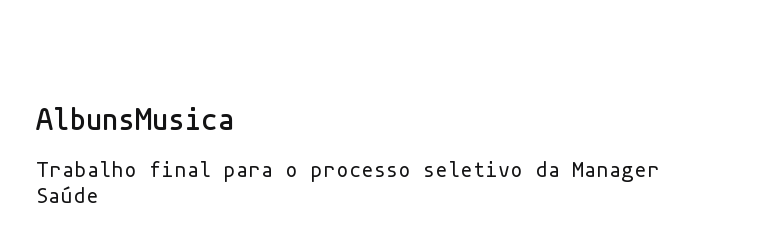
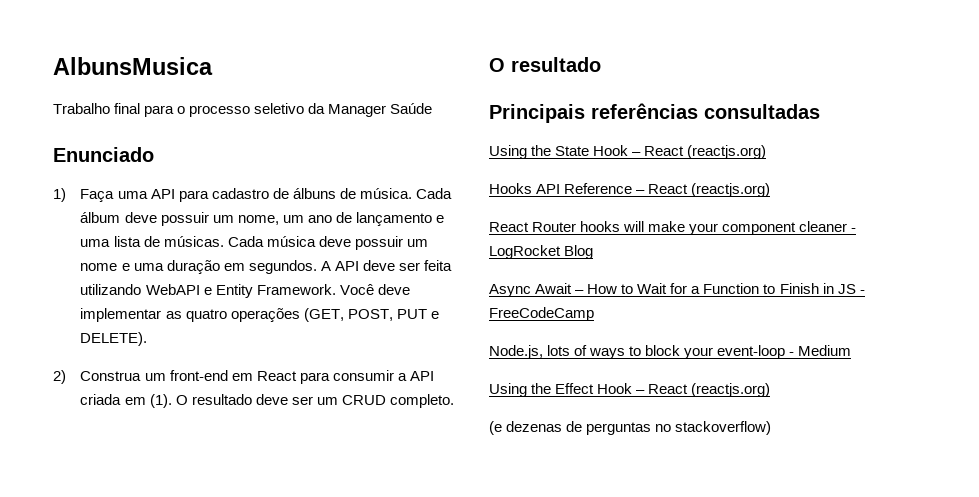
(99, 194) none -> [53,147,154,162] [53,188,452,202] [80,212,444,226] [80,236,428,250] [80,260,452,274] [80,284,410,298] [80,308,439,322] [80,332,148,346] [53,370,434,384] [80,394,454,408] [489,57,601,72] [489,103,820,123] [489,145,767,159] [489,183,771,197] [489,221,857,235] [489,245,594,259] [489,283,865,297] [489,307,594,321] [489,345,852,359] [489,383,771,397] [489,421,772,435] // Enunciado // 1) Faça uma API para cadastro de álbuns de música. Cada álbum deve possuir um nome, um ano de lançamento e uma lista de músicas. Cada música deve possuir um nome e uma duração em segundos. A API deve ser feita utilizando WebAPI e Entity Framework. Você deve implementar as quatro operações (GET, POST, PUT e DELETE). // 2) Construa um front-end em React para consumir a API criada em (1). O resultado deve ser um CRUD completo. // O resultado // Principais referências consultadas // Using the State Hook – React (reactjs.org) // Hooks API Reference – React (reactjs.org) // React Router hooks will make your component cleaner - LogRocket Blog // Async Await – How to Wait for a Function to Finish in JS - FreeCodeCamp // Node.js, lots of ways to block your event-loop - Medium // Using the Effect Hook – React (reactjs.org) // (e dezenas de perguntas no stackoverflow)

